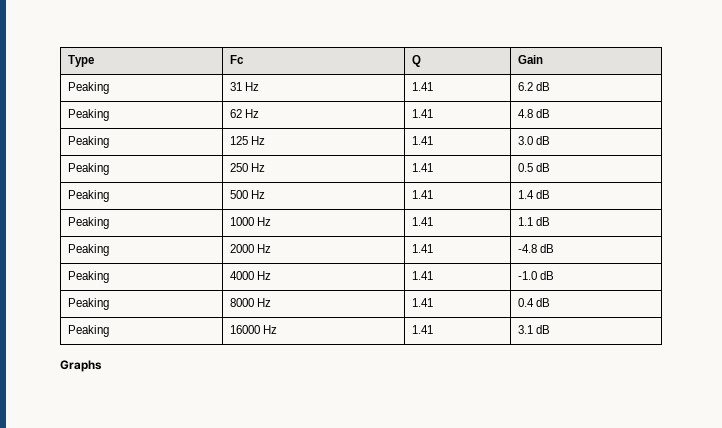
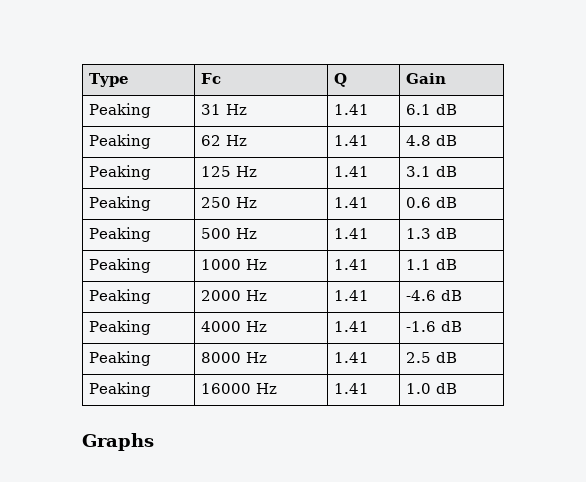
[517,82,533,91] 6.2 -> [405,104,431,115] 6.1
[517,136,533,145] 3.0 -> [405,166,431,177] 3.1
[517,163,533,172] 0.5 -> [405,197,431,208] 0.6
[517,190,534,199] 1.4 -> [405,228,431,239] 1.3
[517,244,537,253] -4.8 -> [405,290,436,301] -4.6
[517,271,537,280] -1.0 -> [405,321,436,332] -1.6
[517,298,534,307] 0.4 -> [405,352,431,363] 2.5
[517,325,533,334] 3.1 -> [405,383,431,394] 1.0

